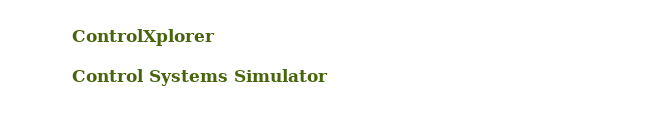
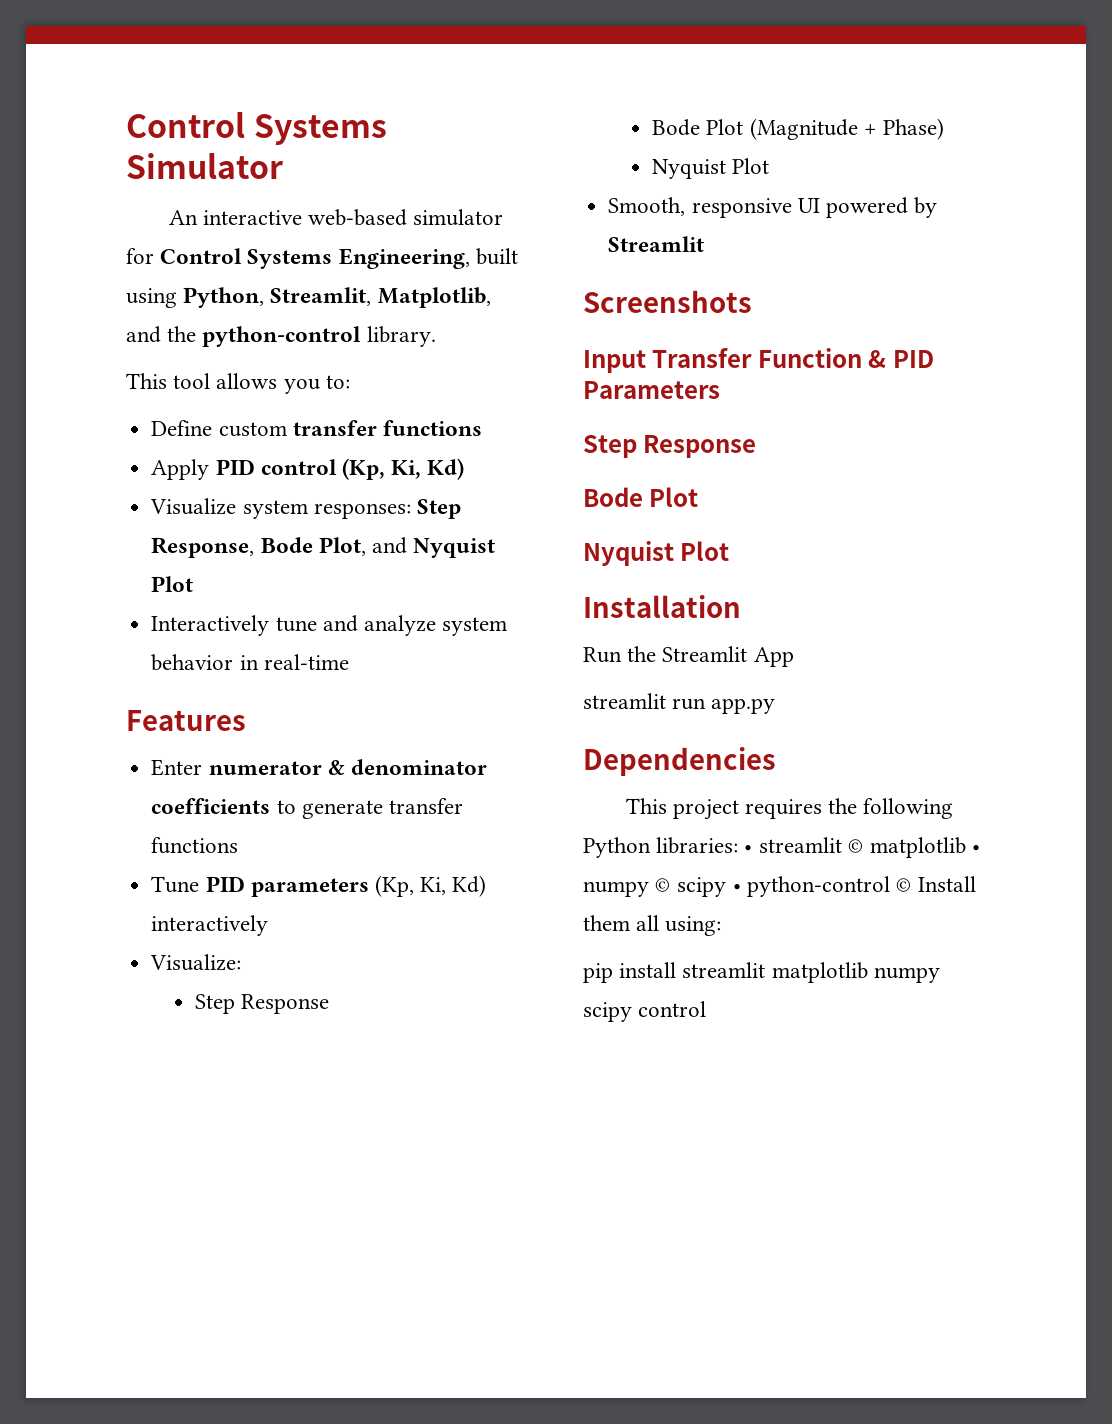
[72,29,215,46] ControlXplorer // -> (126, 125) none
(328, 75) none -> [168,209,504,226] [126,248,518,269] [126,287,491,308] [126,326,436,347] [126,373,350,394] [151,420,482,437] [151,458,465,480] [150,498,461,519] [151,537,496,558] [151,576,194,592] [151,615,508,636] [151,654,349,671] [126,710,246,731] [151,759,487,776] [151,798,463,819] [151,837,239,854] [151,875,487,897] [151,915,269,936] [150,954,242,971] [195,994,330,1014] [652,118,945,140] [652,158,770,179] [608,197,938,218] [608,236,705,252] [583,290,752,313] [583,348,934,373] [583,381,720,399] [583,435,757,458] [583,487,699,507] [583,541,730,566] [583,595,741,618] [583,646,794,667] [583,693,776,714] [583,747,776,776] [625,798,954,820] [583,837,981,858] [583,876,977,897] [583,915,722,936] [583,962,940,983] [583,1001,707,1022] // An interactive web-based simulator for Control Systems Engineering, built using Python, Streamlit, Matplotlib, and the python-control library. // This tool allows you to: // Define custom transfer functions // Apply PID control (Kp, Ki, Kd) // Visualize system responses: Step Response, Bode Plot, and Nyquist Plot // Interactively tune and analyze system behavior in real-time // Features // Enter numerator & denominator coefficients to generate transfer functions // Tune PID parameters (Kp, Ki, Kd) interactively // Visualize: // Step Response // Bode Plot (Magnitude + Phase) // Nyquist Plot // Smooth, responsive UI powered by Streamlit // Screenshots // Input Transfer Function & PID Parameters // Step Response // Bode Plot // Nyquist Plot // Installation // Run the Streamlit App // streamlit run app.py // Dependencies // This project requires the following Python libraries: • streamlit © matplotlib • numpy © scipy • python-control © Install them all using: // pip install streamlit matplotlib numpy scipy control

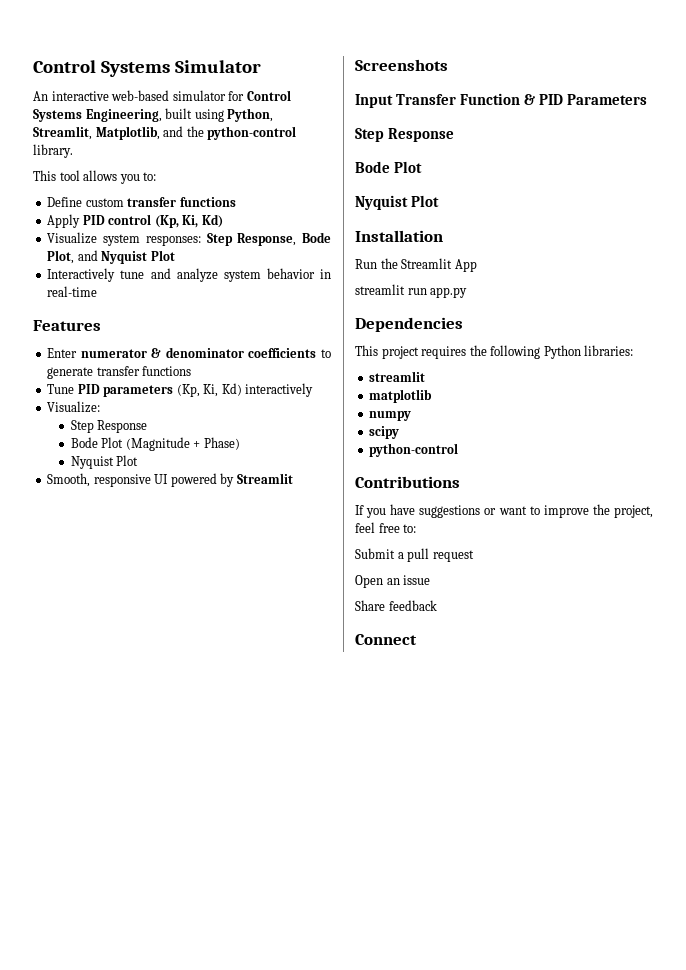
[744,837,981,858] [583,876,977,897] [583,915,722,936] [583,962,940,983] [583,1001,707,1022] • streamlit © matplotlib • numpy © scipy • python-control © Install them all using: // pip install streamlit matplotlib numpy scipy control -> [369,371,426,382] [369,389,433,403] [369,410,412,421] [369,426,400,439] [369,443,459,457] [355,476,460,488] [355,504,653,518] [355,522,417,533] [355,548,474,562] [355,575,431,588] [355,600,437,611] [355,634,417,645] // streamlit // matplotlib // numpy // scipy // python-control // Contributions // If you have suggestions or want to improve the project, feel free to: // Submit a pull request // Open an issue // Share feedback // Connect

